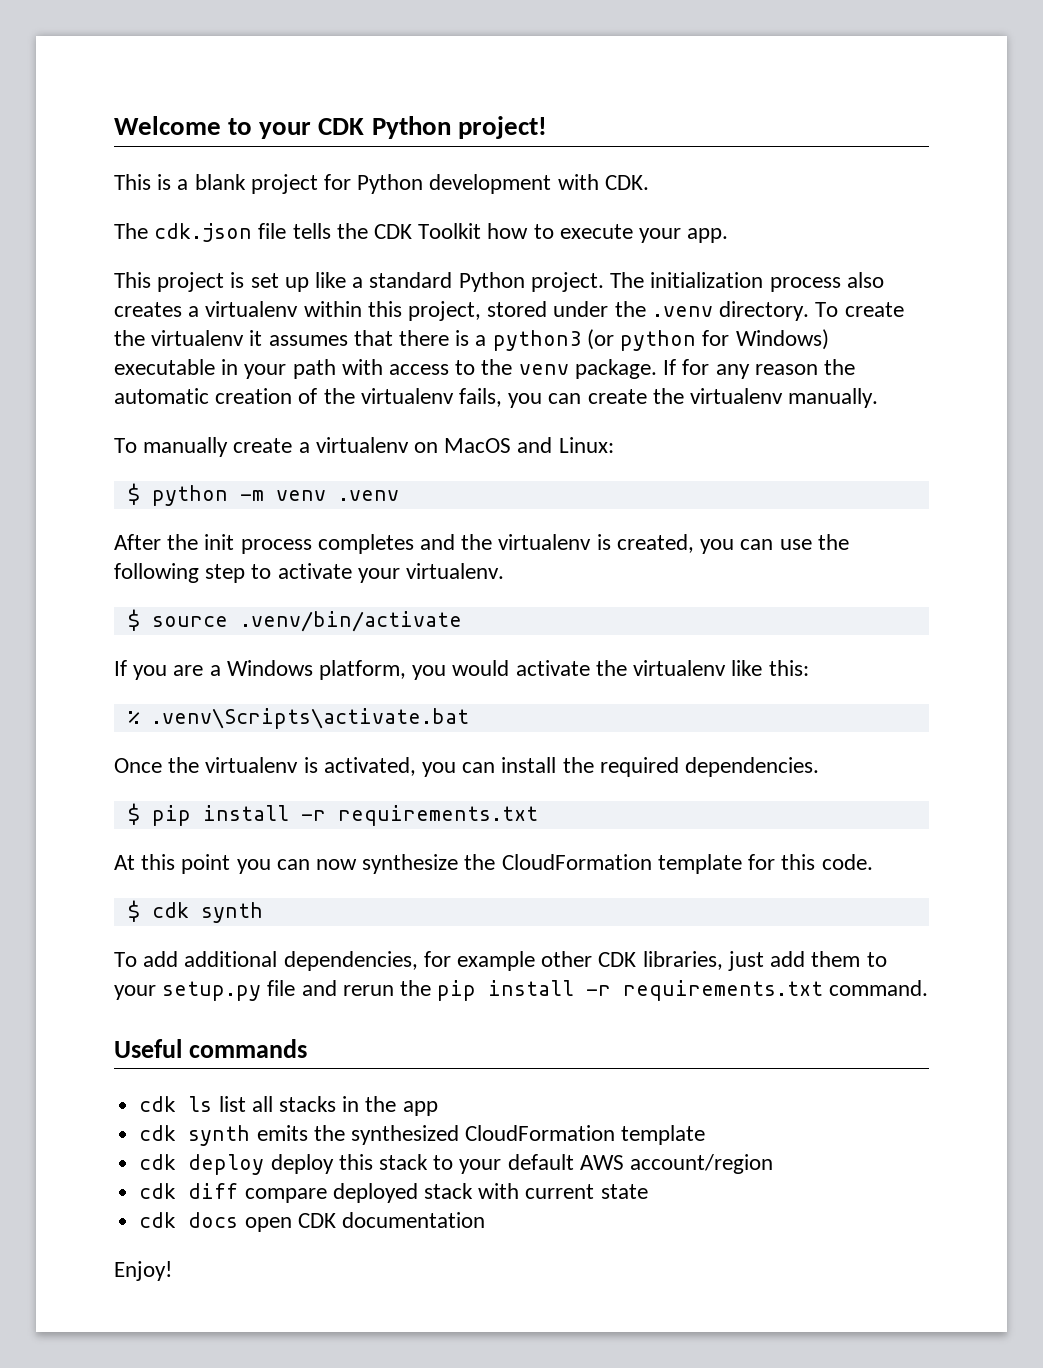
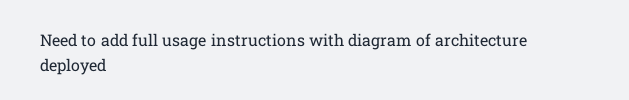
[114,116,547,139] [114,174,649,194] [114,223,729,243] [114,272,884,292] [114,301,904,321] [114,329,829,351] [114,359,855,379] [114,388,879,408] [114,437,614,457] [127,483,399,506] [114,534,849,554] [114,563,505,583] [127,609,462,632] [114,660,809,680] [127,708,469,729] [114,757,820,777] [127,803,538,826] [114,854,873,874] [127,900,263,923] [114,951,887,971] [114,980,929,1001] [114,1039,307,1058] [139,1096,438,1116] [139,1125,706,1146] [139,1154,773,1175] [139,1183,648,1203] [139,1212,485,1232] [114,1261,172,1281] Welcome to your CDK Python project! // This is a blank project for Python development with CDK. // The cdk.json file tells the CDK Toolkit how to execute your app. // This project is set up like a standard Python project. The initialization process also creates a virtualenv within this project, stored under the .venv directory. To create the virtualenv it assumes that there is a python3 (or python for Windows) executable in your path with access to the venv package. If for any reason the automatic creation of the virtualenv fails, you can create the virtualenv manually. // To manually create a virtualenv on MacOS and Linux: // $ python -m venv .venv // After the init process completes and the virtualenv is created, you can use the following step to activate your virtualenv. // $ source .venv/bin/activate // If you are a Windows platform, you would activate the virtualenv like this: // % .venv\Scripts\activate.bat // Once the virtualenv is activated, you can install the required dependencies. // $ pip install -r requirements.txt // At this point you can now synthesize the CloudFormation template for this code. // $ cdk synth // To add additional dependencies, for example other CDK libraries, just add them to your setup.py file and rerun the pip install -r requirements.txt command. // Useful commands // cdk ls list all stacks in the app // cdk synth emits the synthesized CloudFormation template // cdk deploy deploy this stack to your default AWS account/region // cdk diff compare deployed stack with current state // cdk docs open CDK documentation // Enjoy! -> [40,33,527,50] [40,58,106,75] Need to add full usage instructions with diagram of architecture deployed

